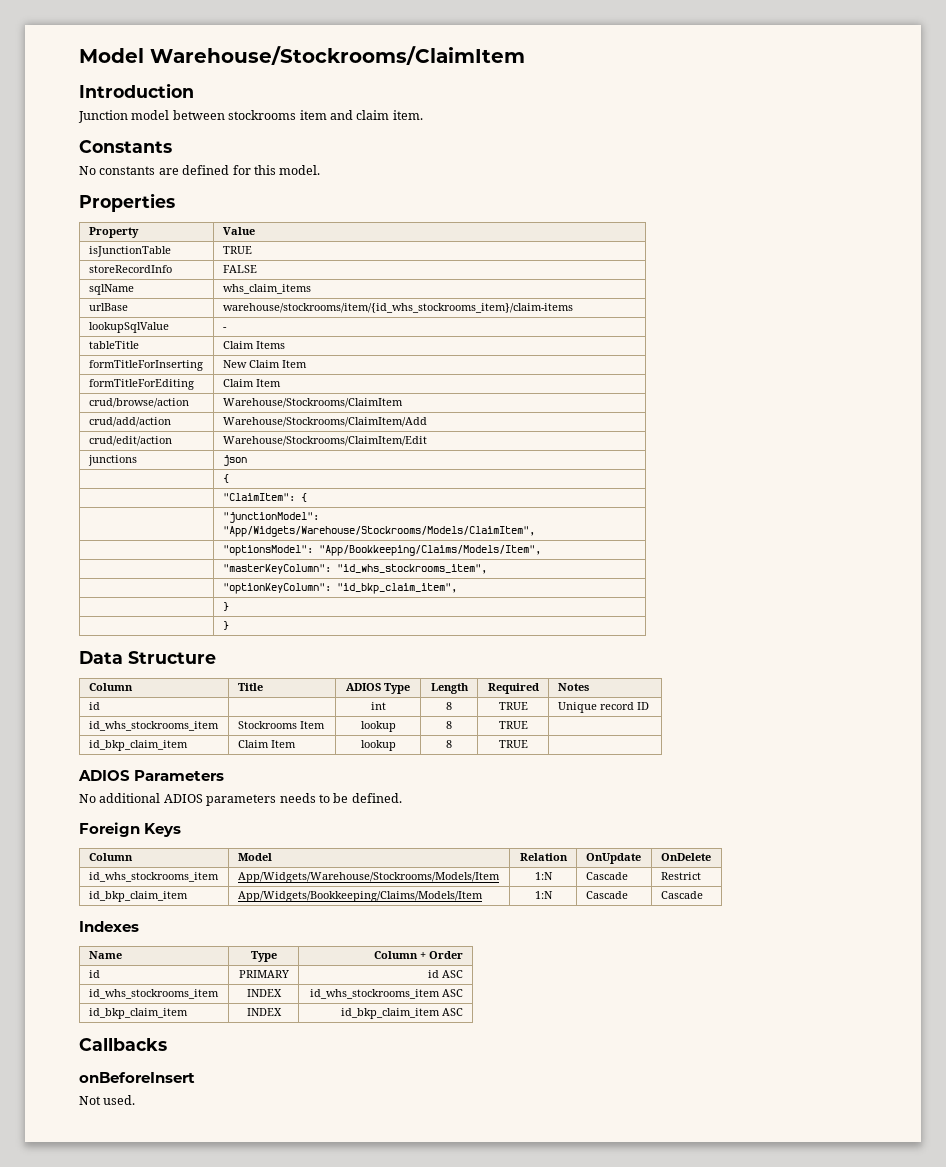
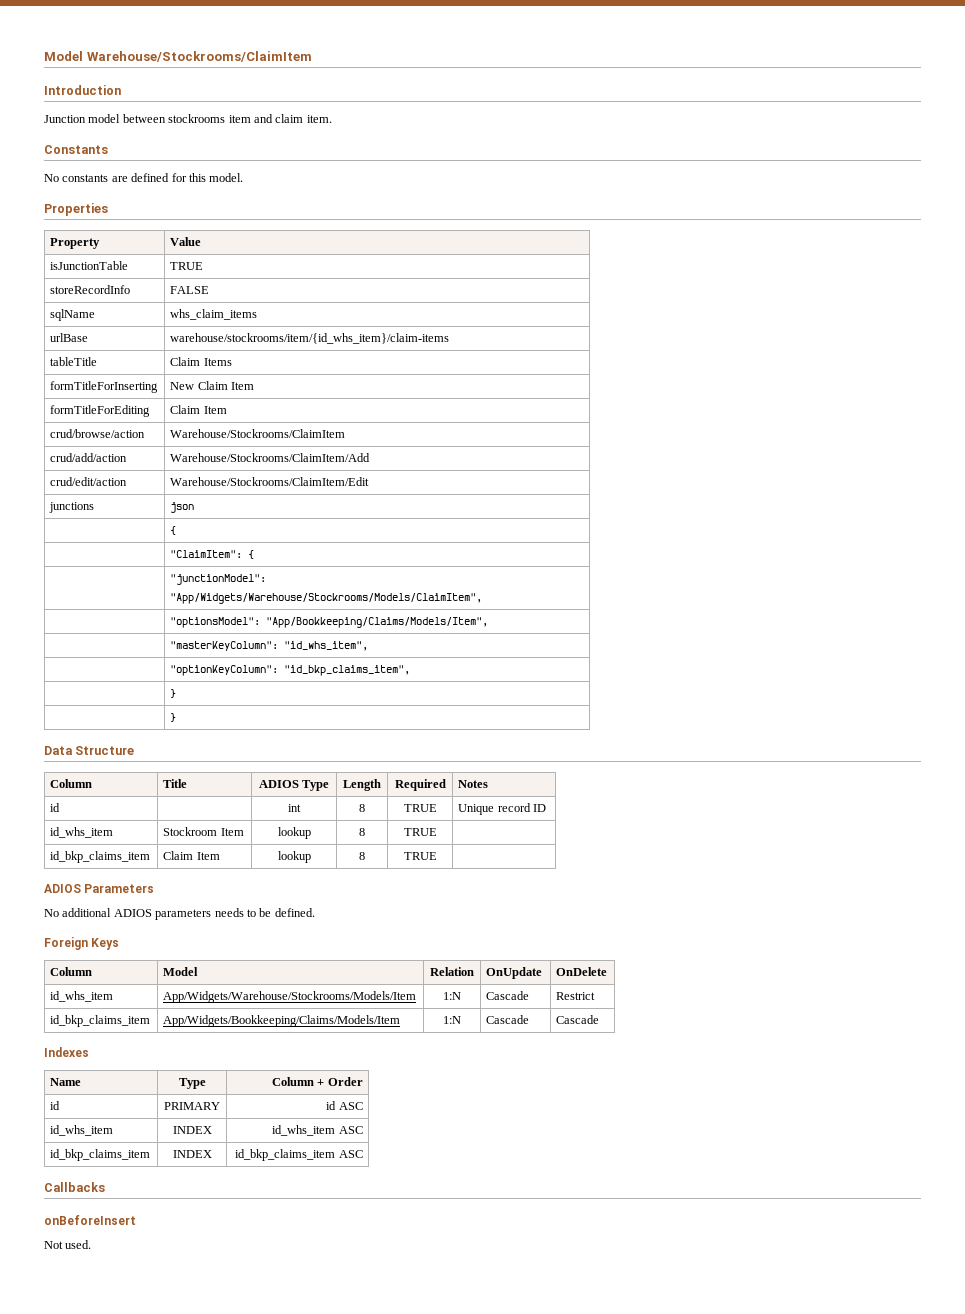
[222,303,573,313] [88,322,169,333] [222,327,227,330] warehouse/stockrooms/item/{id_whs_stockrooms_item}/claim-items // lookupSqlValue | - -> [170,333,450,344] warehouse/stockrooms/item/{id_whs_item}/claim-items
[336,564,487,574] "id_whs_stockrooms_item", -> [284,641,369,651] "id_whs_item",
[336,583,457,594] "id_bkp_claim_item", -> [284,665,411,676] "id_bkp_claims_item",
[88,721,219,731] [237,721,325,729] [360,721,396,732] [446,721,452,729] [498,721,528,729] [88,740,188,751] id_whs_stockrooms_item | Stockrooms Item | lookup | 8 | TRUE | // id_bkp_claim_item -> [50,827,114,838] [163,827,244,836] [277,827,311,839] [358,828,365,836] [403,828,437,836] [50,851,151,863] id_whs_item | Stockroom Item | lookup | 8 | TRUE | // id_bkp_claims_item
[88,872,219,882] id_whs_stockrooms_item -> [50,991,114,1002] id_whs_item
[88,891,188,902] id_bkp_claim_item -> [50,1015,151,1027] id_bkp_claims_item
[88,989,219,999] [246,989,282,997] [310,989,464,999] [88,1008,188,1019] [246,1008,282,1016] [341,1008,441,1019] id_whs_stockrooms_item | INDEX | id_whs_stockrooms_item ASC // id_bkp_claim_item | INDEX | id_bkp_claim_item -> [50,1125,114,1136] [172,1126,212,1134] [272,1125,363,1136] [50,1149,151,1161] [172,1150,212,1158] [235,1149,336,1161] id_whs_item | INDEX | id_whs_item ASC // id_bkp_claims_item | INDEX | id_bkp_claims_item

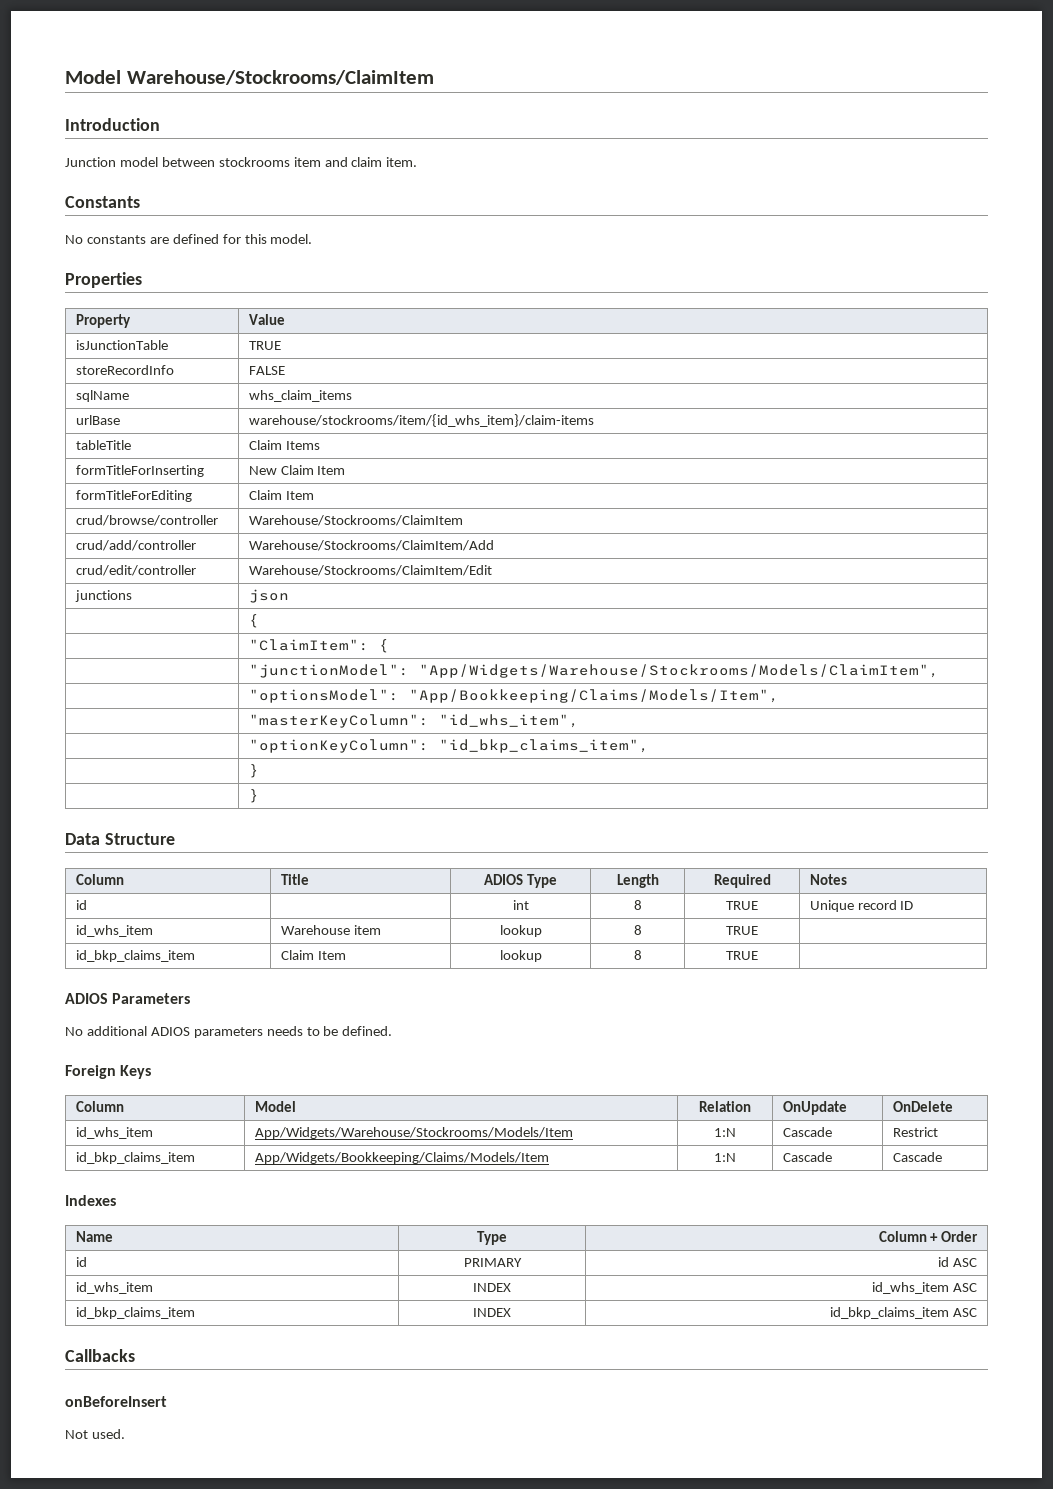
[50,429,146,438] [170,429,346,438] [50,453,128,462] crud/browse/action | Warehouse/Stockrooms/ClaimItem // crud/add/action -> [75,515,218,526] [248,515,463,526] [75,540,196,551] crud/browse/controller | Warehouse/Stockrooms/ClaimItem // crud/add/controller
[50,477,128,486] crud/edit/action -> [75,565,196,576] crud/edit/controller
[163,827,244,836] Stockroom Item -> [280,925,381,935] Warehouse item

